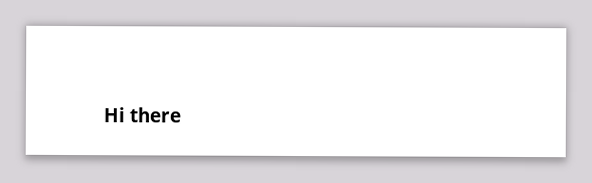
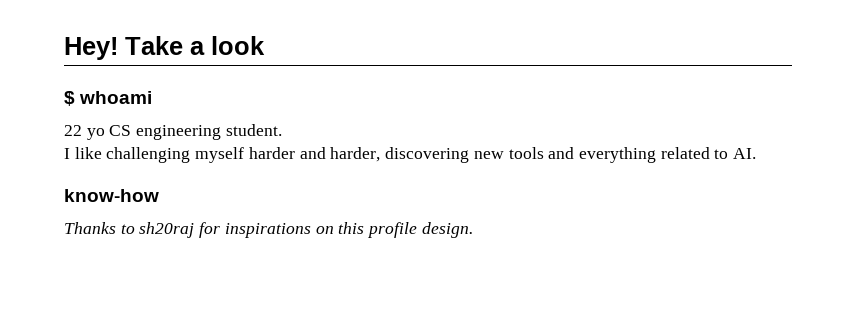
[103,107,182,123] Hi there -> [64,36,265,60] [64,91,153,106] [64,124,282,140] [64,147,757,163] [64,189,159,202] [64,222,473,238] Hey! Take a look // $ whoami // 22 yo CS engineering student. // I like challenging myself harder and harder, discovering new tools and everything related to AI. // know-how // Thanks to sh20raj for inspirations on this profile design.

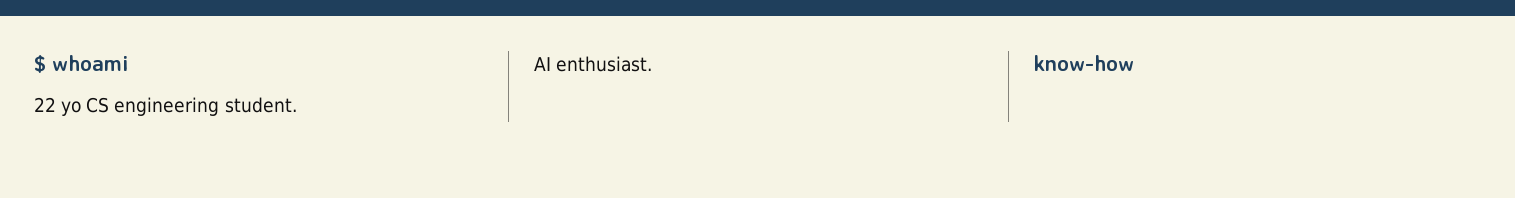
[64,36,265,60] Hey! Take a look // -> (34, 64) none
[64,147,757,163] [64,189,159,202] [64,222,473,238] I like challenging myself harder and harder, discovering new tools and everything related to AI. // know-how // Thanks to sh20raj for inspirations on this profile design. -> [534,56,653,72] [1034,55,1134,71] AI enthusiast. // know-how

